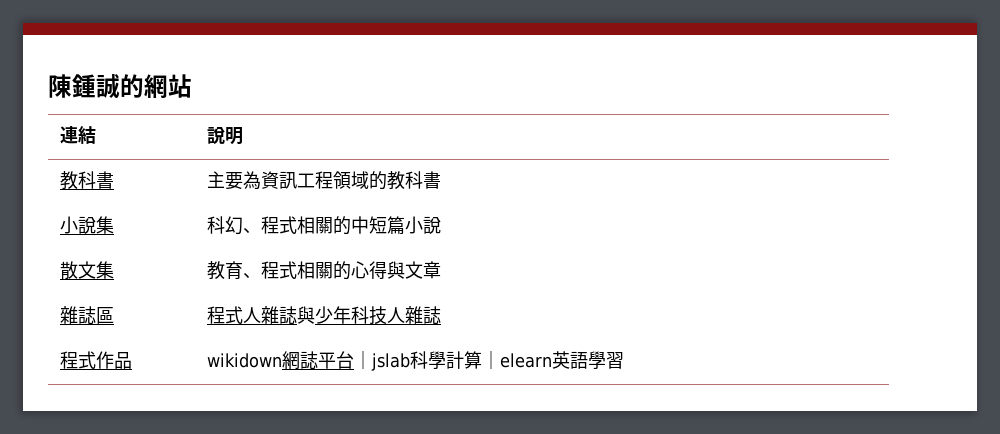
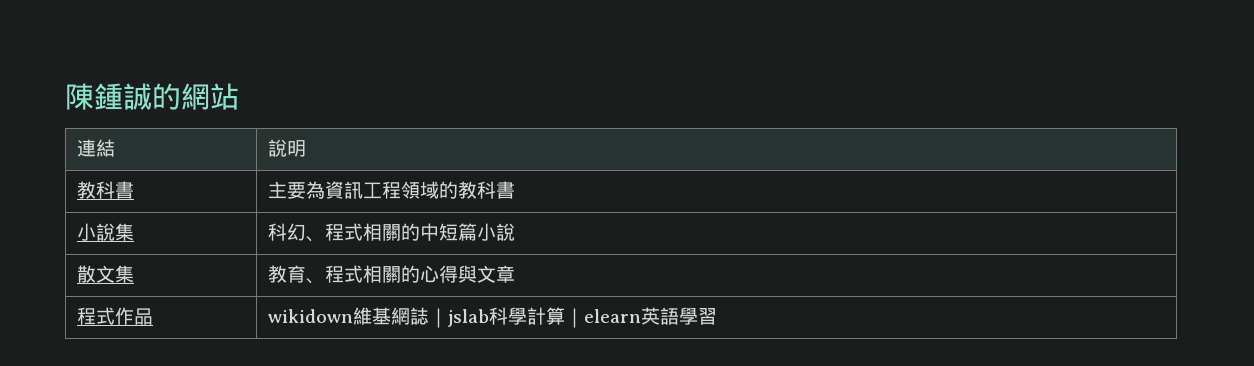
[59,306,114,324] [206,306,441,325] // 雜誌區 | 程式人雜誌與少年科技人雜誌 -> (516, 274) none
[281,351,354,370] 網誌平台 -> [353,307,430,325] 維基網誌

